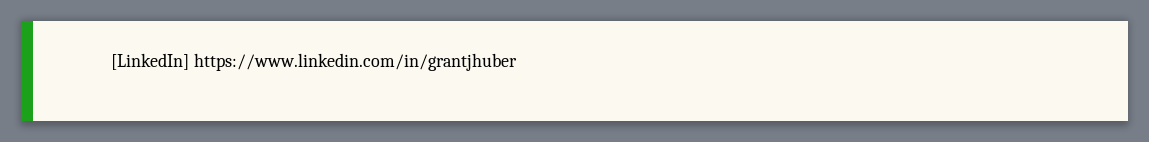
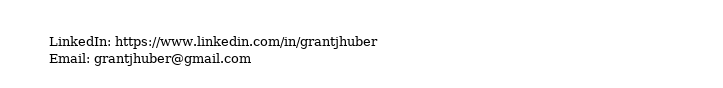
[111,53,189,70] [LinkedIn] -> [49,36,111,46] LinkedIn:
(517, 62) none -> [49,53,251,66] // Email: grantjhuber@gmail.com

